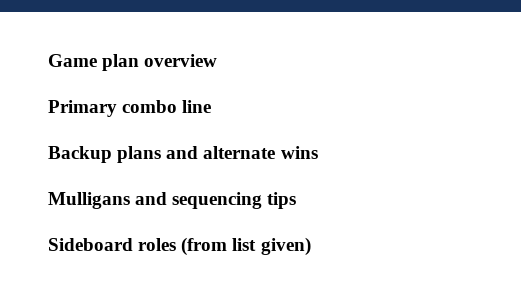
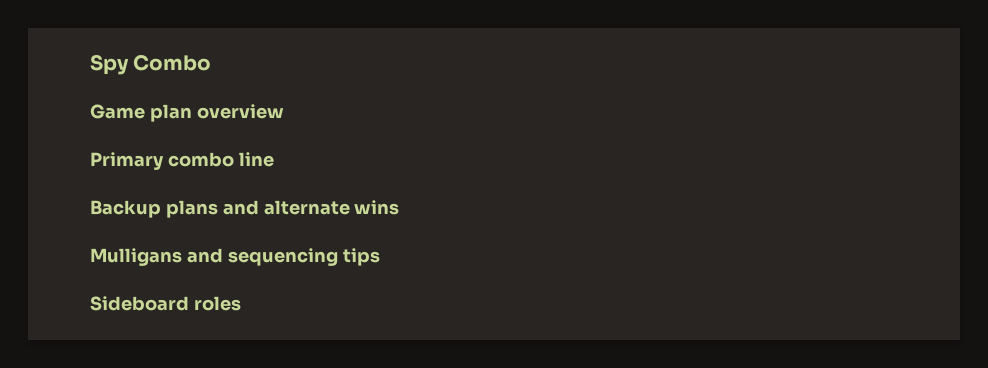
(48, 60) none -> [90,54,212,75] Spy Combo //
[181,237,311,256] (from list given) -> (241, 303) none

